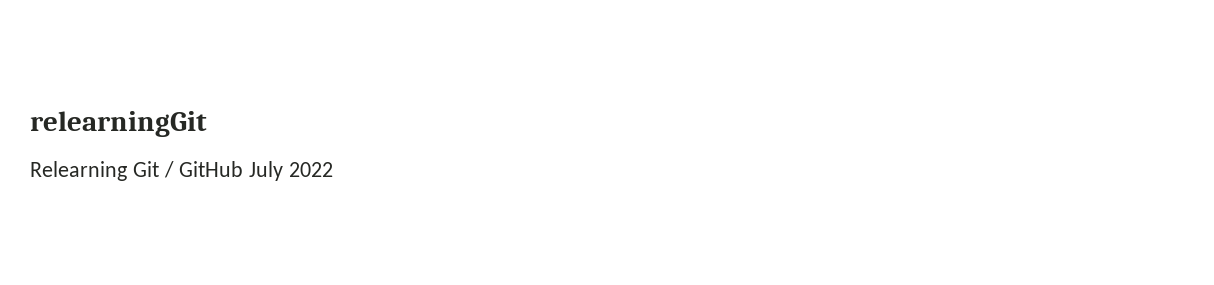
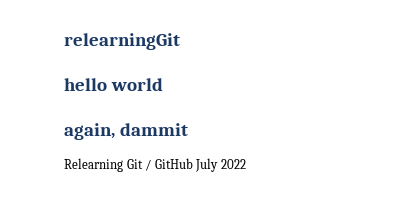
(207, 124) none -> [64,78,163,91] [64,123,188,140] // hello world // again, dammit

